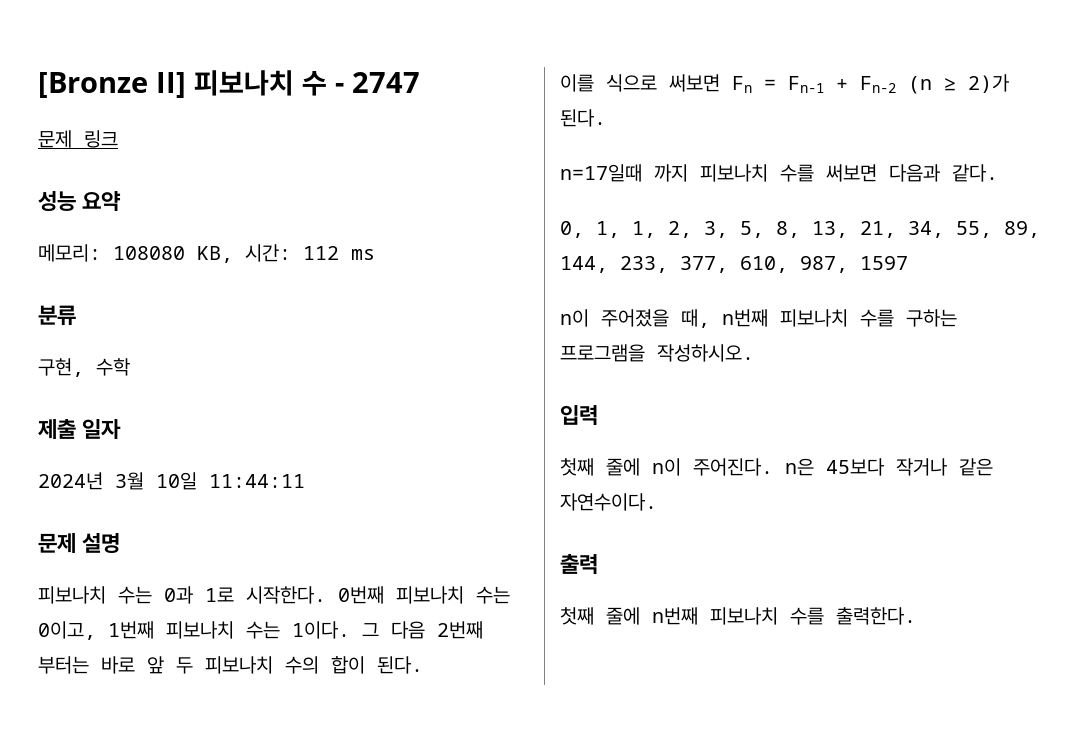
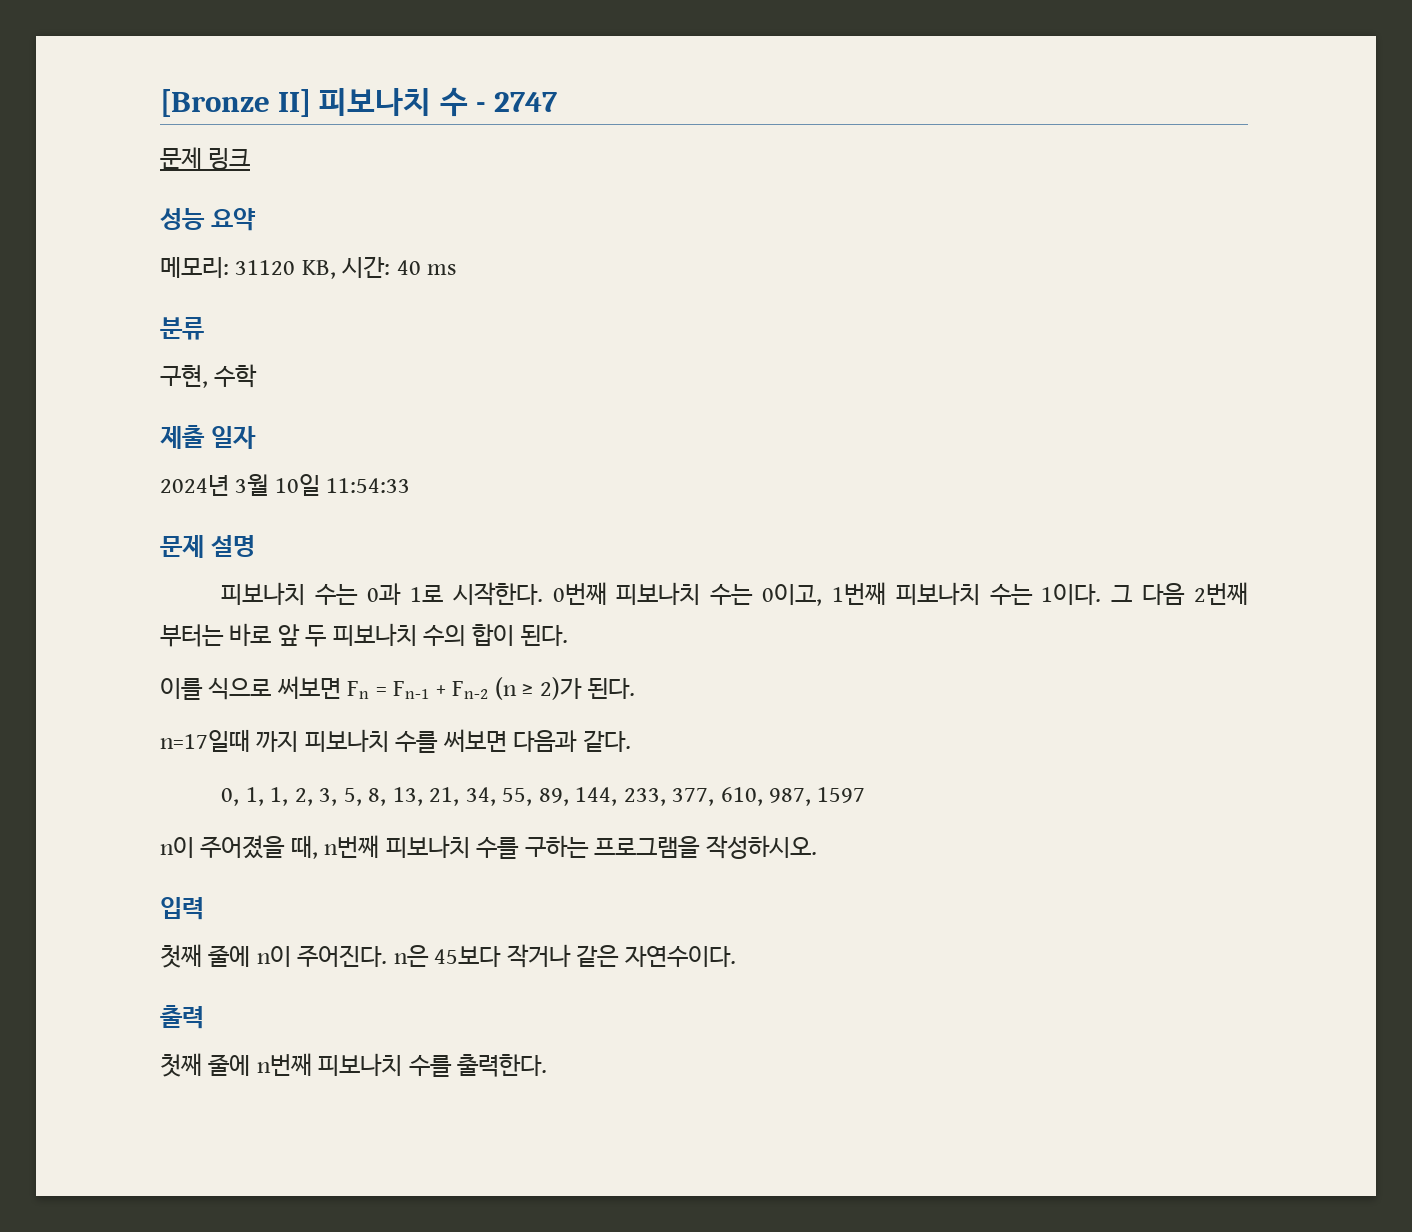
[113,246,185,260] 108080 -> [235,260,296,275] 31120
[303,246,339,260] 112 -> [396,260,421,275] 40
[209,474,305,488] 11:44:11 -> [326,478,411,493] 11:54:33

